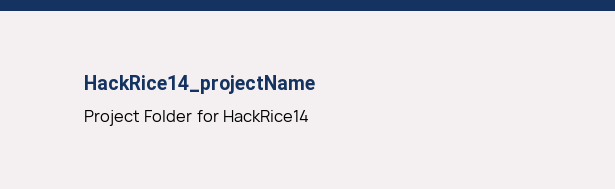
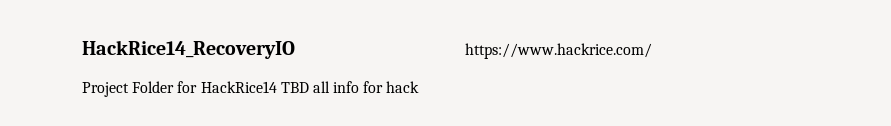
[84,75,315,94] HackRice14_projectName -> [82,40,295,59] HackRice14_RecoveryIO
(310, 116) none -> [280,81,420,93] [465,43,652,59] TBD all info for hack https://www.hackrice.com/

